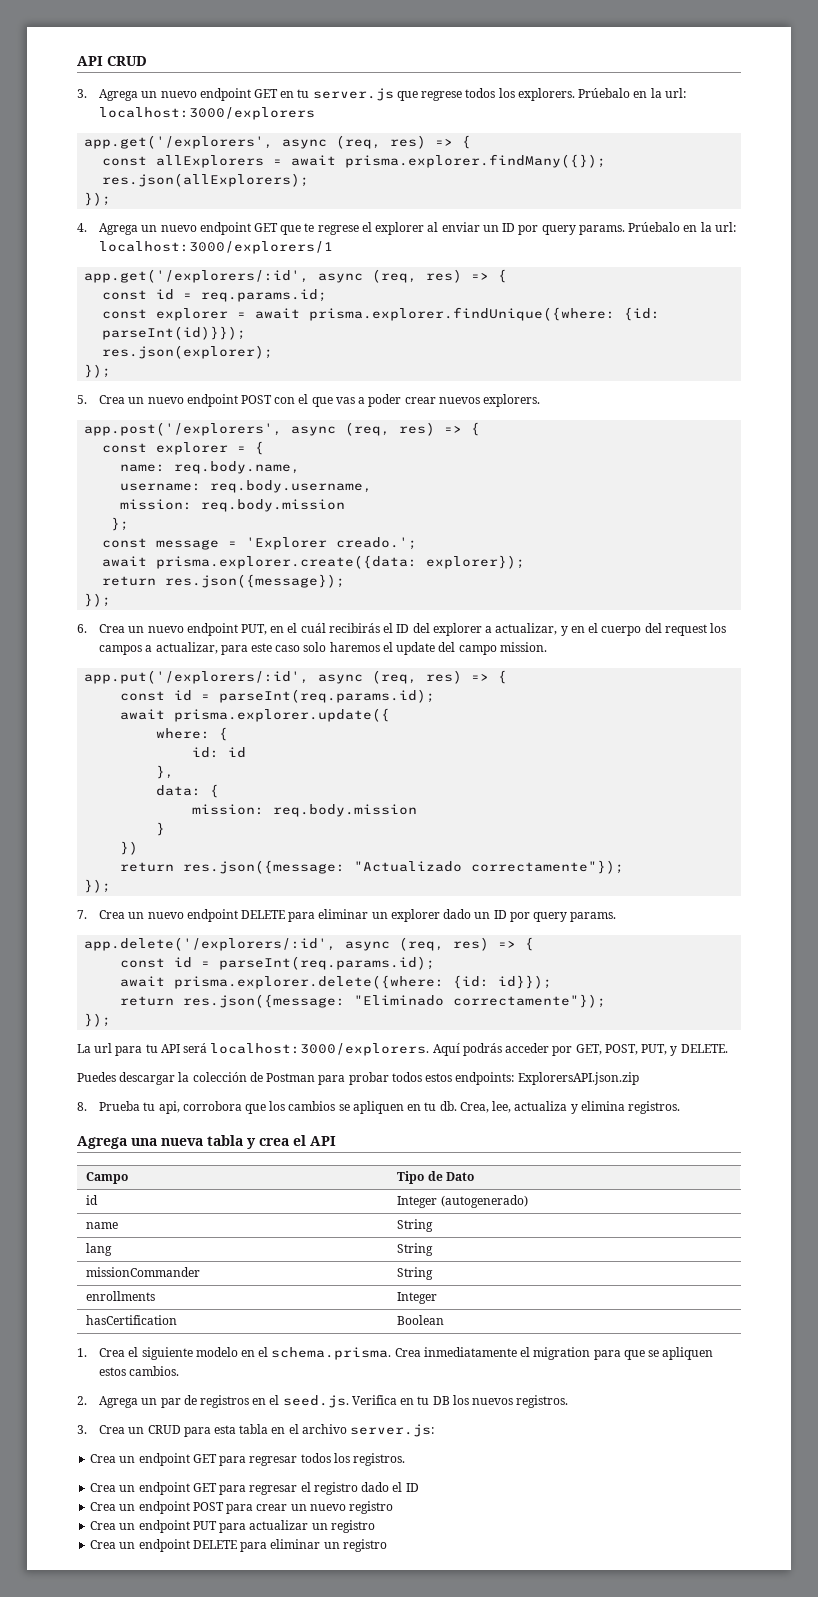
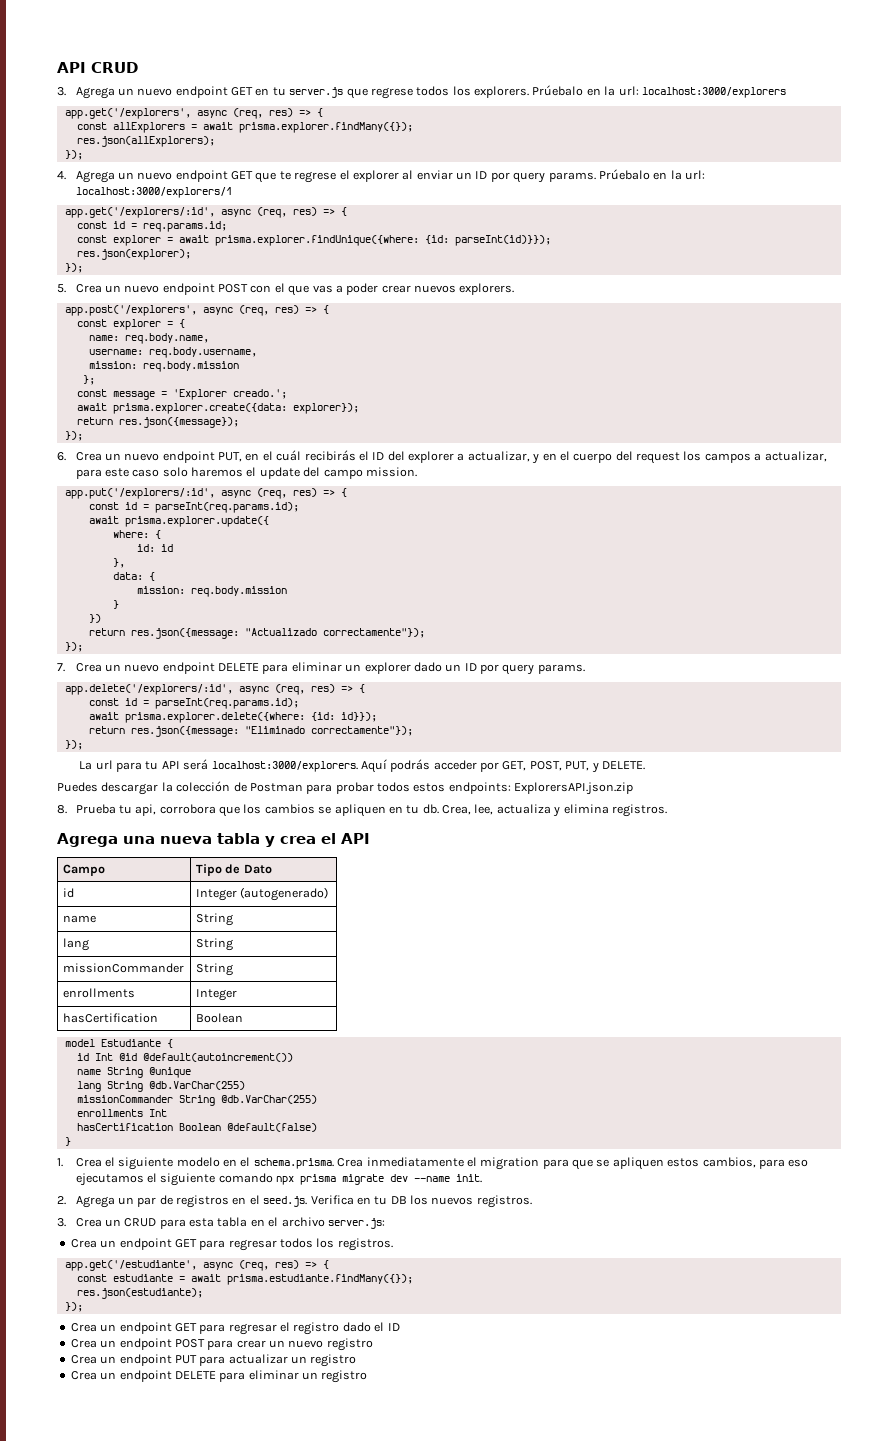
(445, 1320) none -> [64,1039,173,1048] [76,1053,293,1062] [76,1067,191,1078] [76,1081,245,1092] [76,1095,317,1106] [76,1109,167,1117] [76,1123,317,1132] [64,1137,71,1146] // model Estudiante { // id Int @id @default(autoincrement()) // name String @unique // lang String @db.VarChar(255) // missionCommander String @db.VarChar(255) // enrollments Int // hasCertification Boolean @default(false) // }
[129,1366,180,1376] cambios. -> [702,1157,809,1169] [75,1173,483,1186] cambios, para eso ejecutamos el siguiente comando npx prisma migrate dev --name init.
(406, 1459) none -> [64,1260,329,1271] [76,1274,413,1285] [76,1288,203,1299] [64,1302,83,1312] // app.get('/estudiante', async (req, res) => { // const estudiante = await prisma.estudiante.findMany({}); // res.json(estudiante); // });

